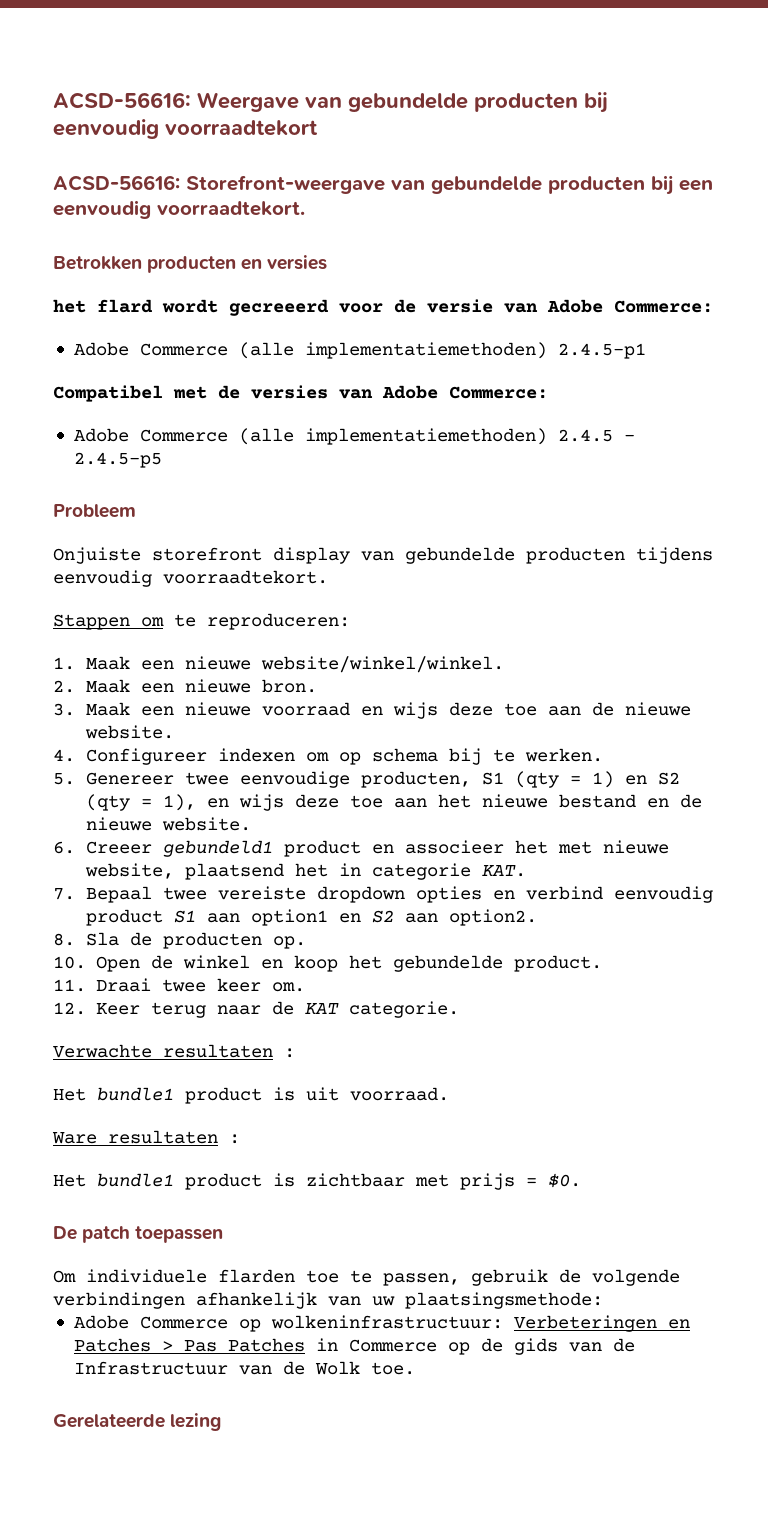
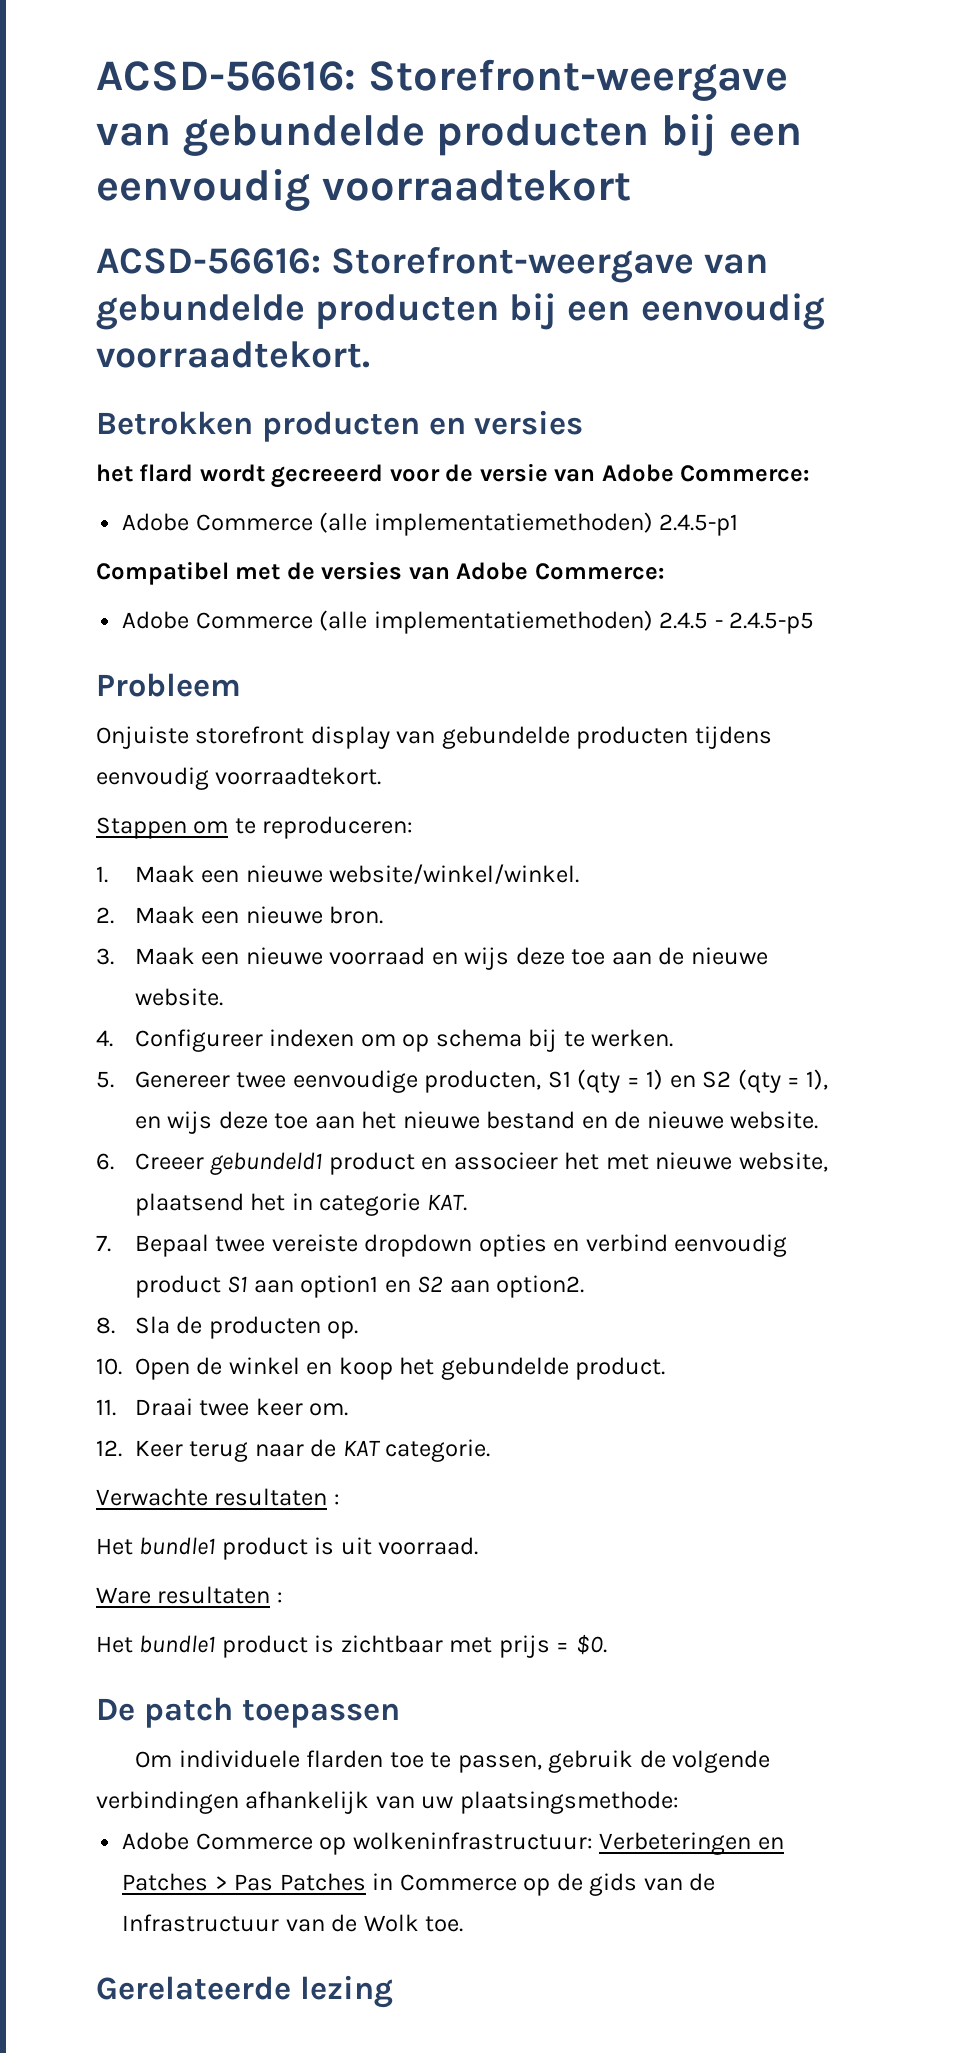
[53,92,608,113] ACSD-56616: Weergave van gebundelde producten bij -> [96,59,788,101] [96,114,802,156] ACSD-56616: Storefront-weergave van gebundelde producten bij een

